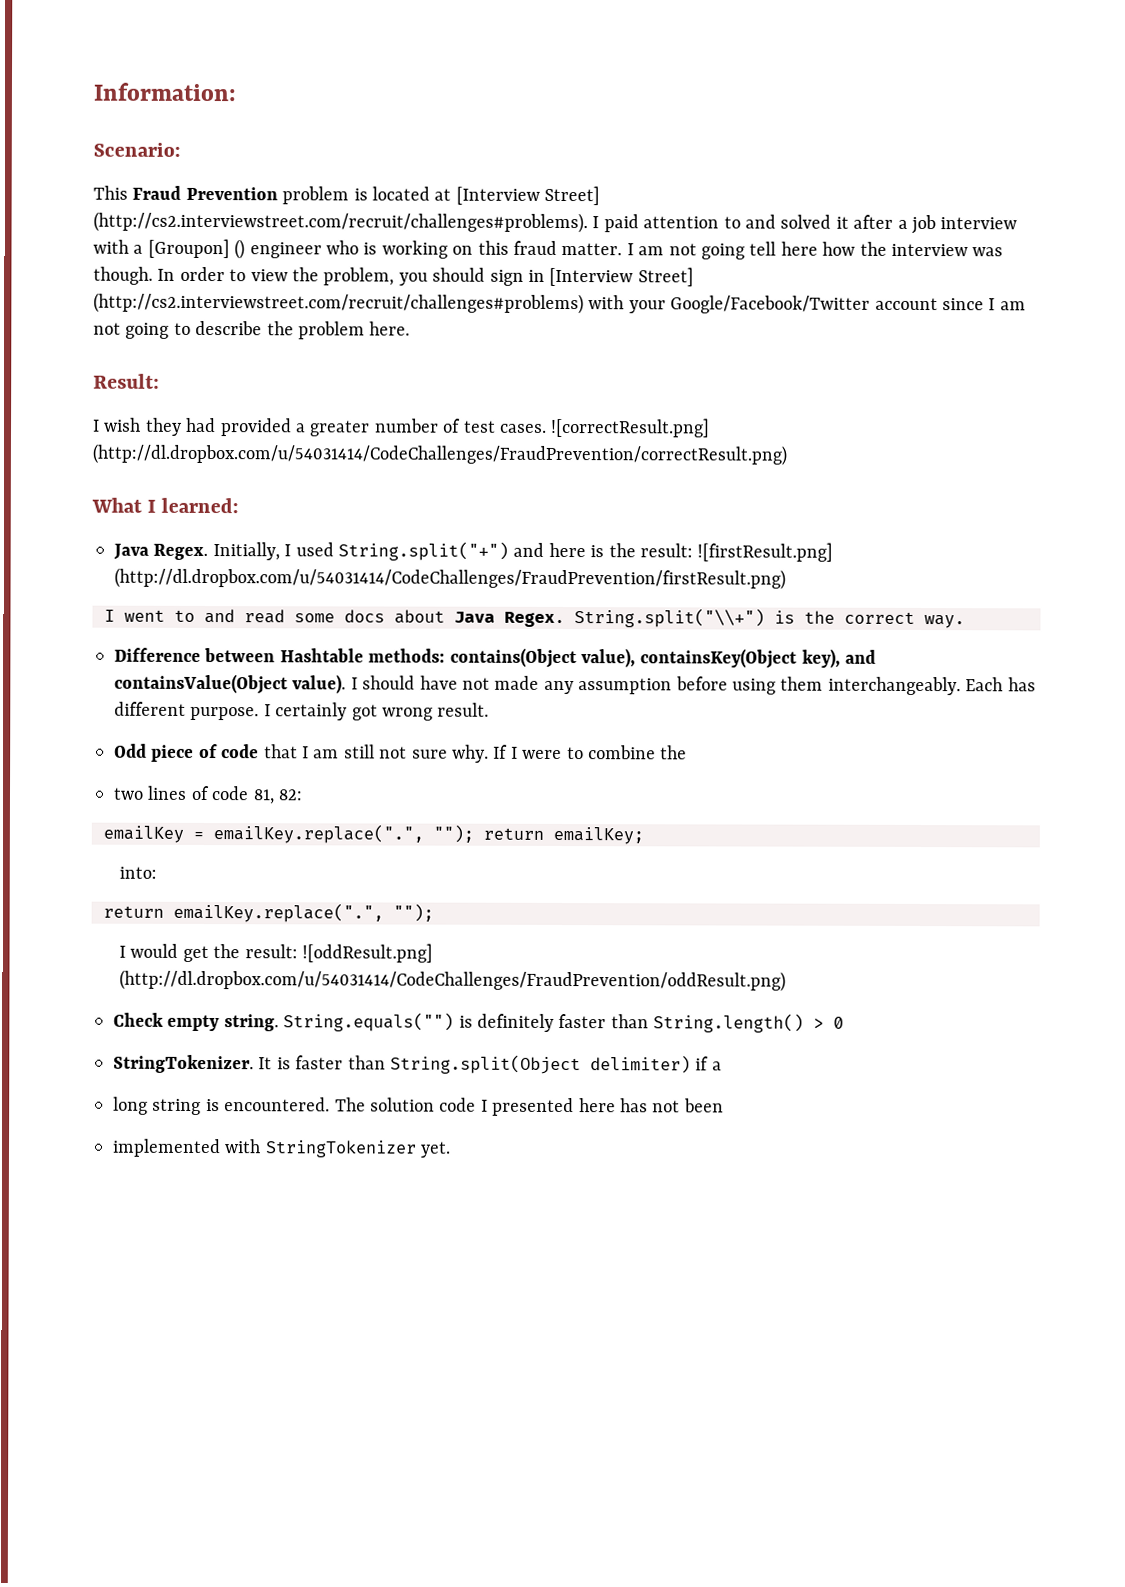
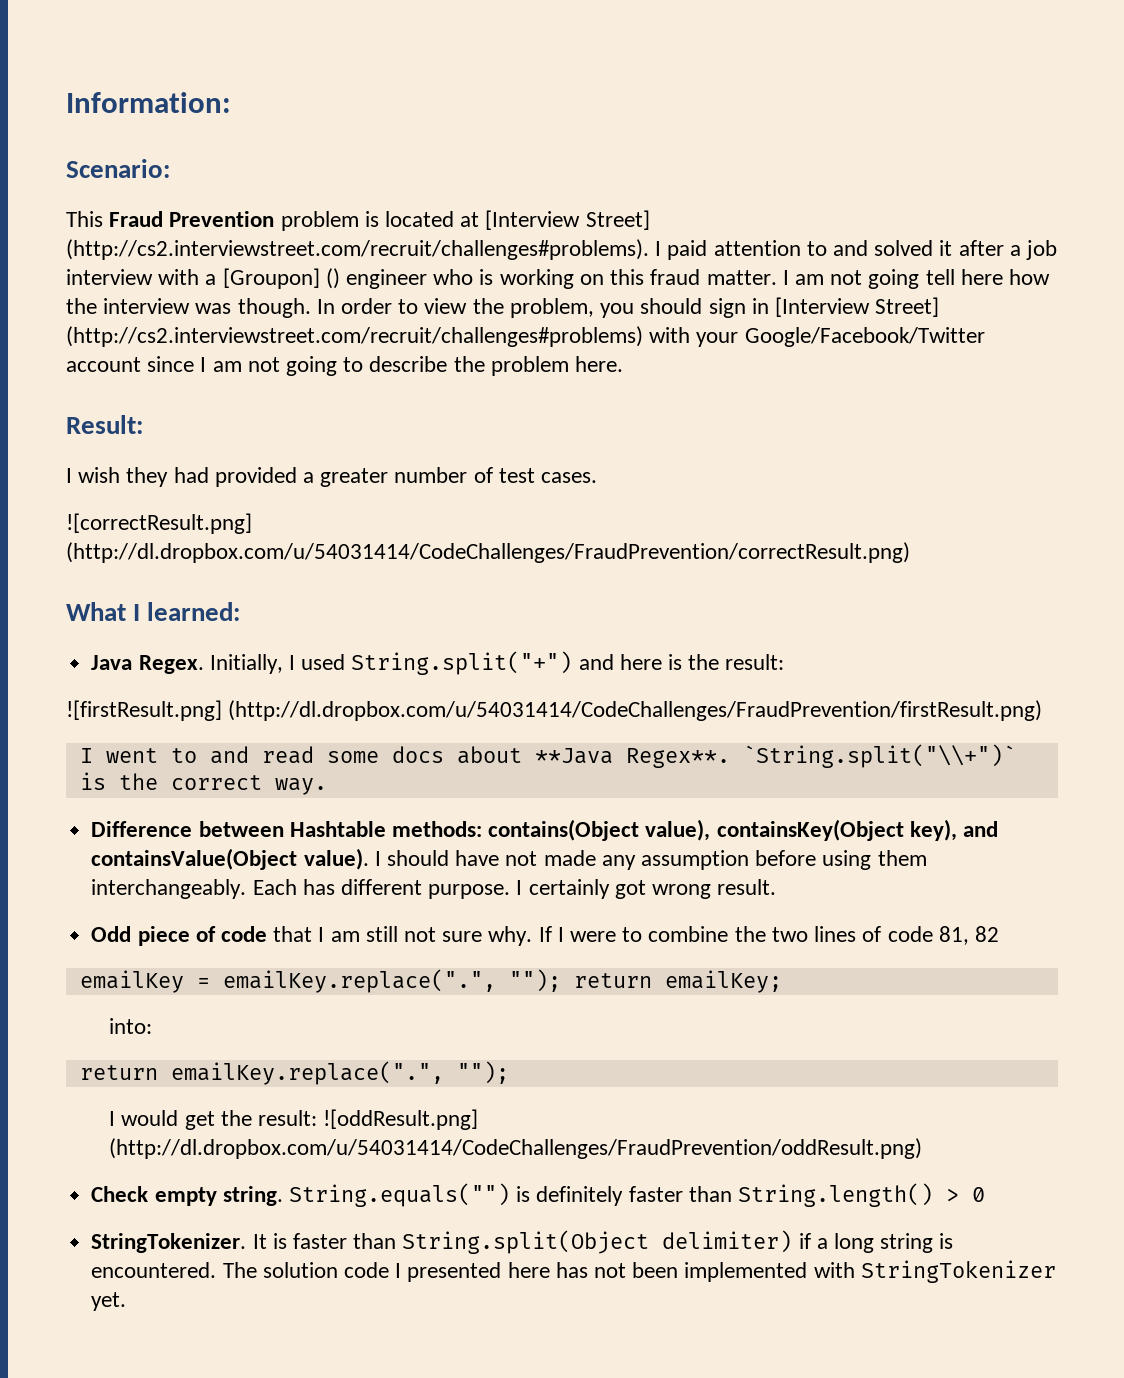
(547, 428) none -> (598, 477) //
(693, 550) none -> (785, 662) //
[454,608,765,628] Java Regex. String.split("\\+") -> [534,744,1016,768] **Java Regex**. `String.split("\\+")`
(688, 752) // -> (766, 934) none
[278,789,303,801] 82: -> [974,926,999,942] 82
(722, 1066) // -> (828, 1243) none
(724, 1105) // -> (679, 1270) none

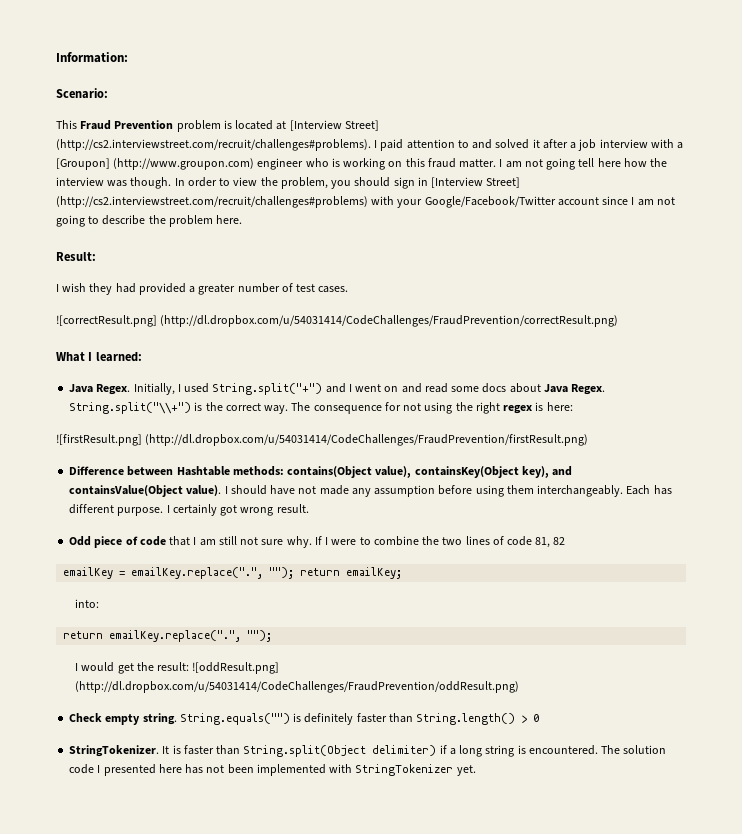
[325,268,340,289] () -> [113,158,255,170] (http://www.groupon.com)
[619,654,785,670] [66,700,1043,721] here is the result: // ![firstResult.png] (http://dl.dropbox.com/u/54031414/CodeChallenges/FraudPrevention/firstResult.png) // -> (346, 388) none
[170,748,197,763] to -> [384,386,399,392] on
[534,744,1016,768] **Java Regex**. `String.split("\\+")` -> [543,384,606,395] [69,402,192,414] Java Regex. String.split("\\+")
(327, 786) none -> [291,402,573,414] [56,434,589,446] The consequence for not using the right regex is here: // ![firstResult.png] (http://dl.dropbox.com/u/54031414/CodeChallenges/FraudPrevention/firstResult.png)

